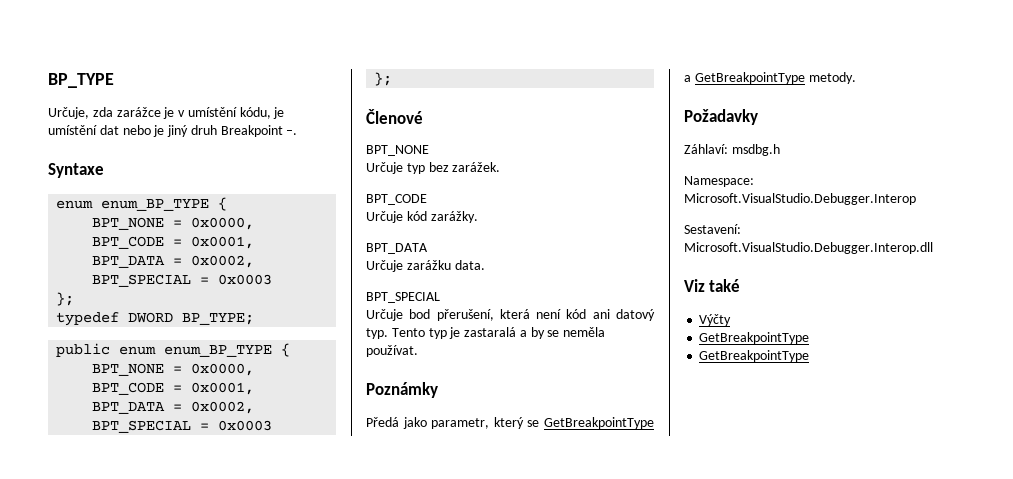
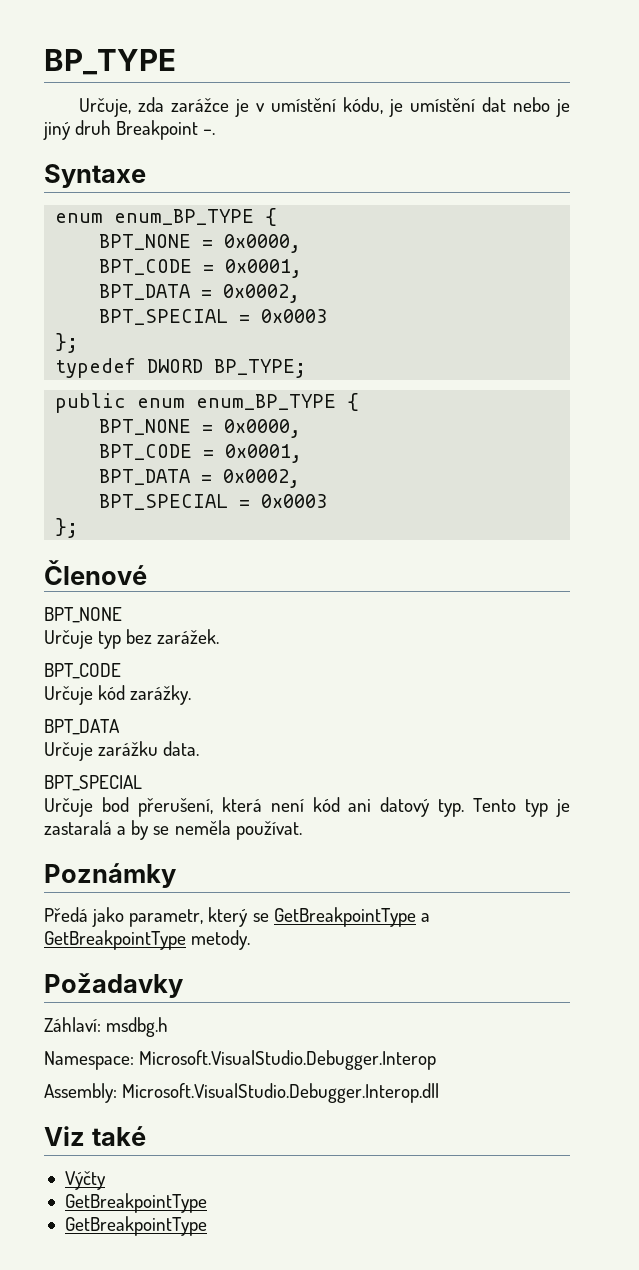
[684,224,741,234] Sestavení: -> [44,1083,117,1103] Assembly:

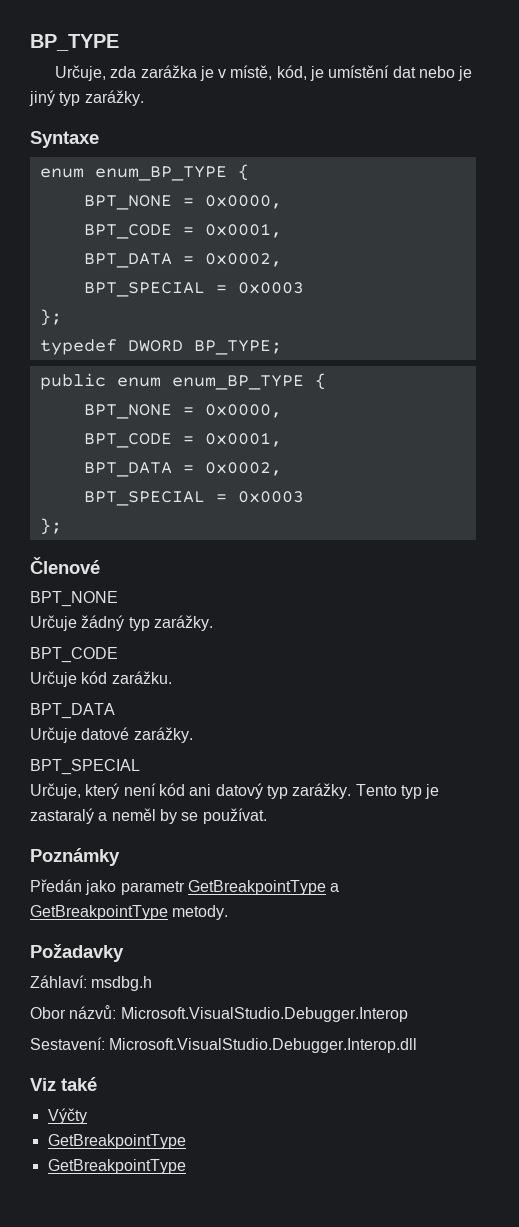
[170,98,229,112] zarážce -> [140,65,197,78] zarážka
[270,97,383,114] umístění kódu, -> [230,65,307,80] místě, kód,
[75,120,216,140] druh Breakpoint –. -> [59,90,144,106] typ zarážky.
[98,629,220,649] typ bez zarážek. -> [81,615,213,631] žádný typ zarážky.
[130,685,192,705] zarážky. -> [111,671,172,684] zarážku.
[98,741,200,756] zarážku data. -> [81,727,193,743] datové zarážky.
[44,797,262,817] Určuje bod přerušení, která -> [30,783,120,799] Určuje, který
[438,799,465,817] typ. -> [266,783,352,799] typ zarážky.
[44,820,127,835] zastaralá a -> [30,808,156,824] zastaralý a neměl
[174,820,231,835] neměla -> (199, 816) none
[44,907,269,927] Předá jako parametr, který se -> [30,879,185,895] Předán jako parametr
[44,1051,134,1070] Namespace: -> [30,1005,117,1019] Obor názvů:
[44,1083,117,1103] Assembly: -> [30,1037,105,1050] Sestavení:

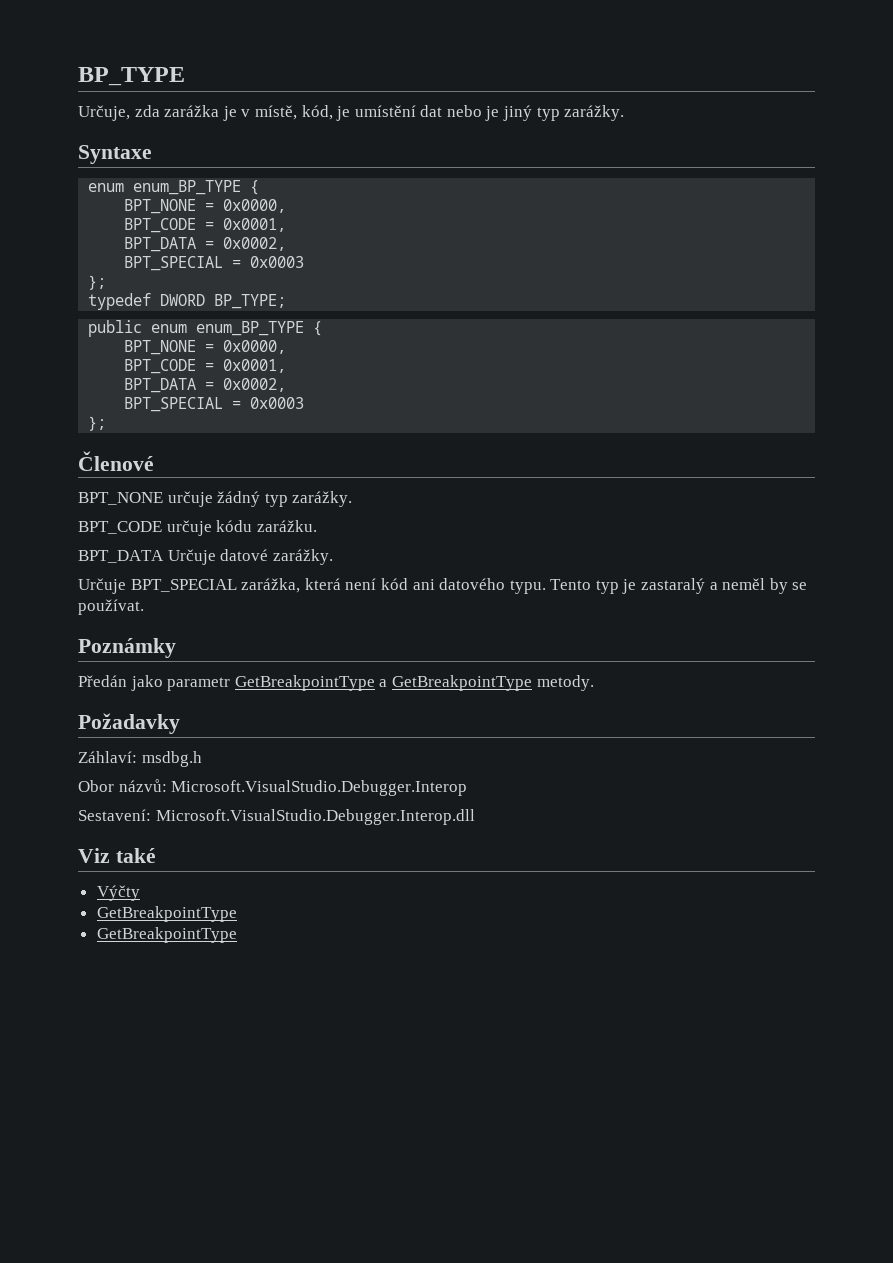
[30,615,77,631] // Určuje -> [167,491,213,507] určuje
[30,671,108,687] // Určuje kód -> [166,520,253,536] určuje kódu
(115, 711) // -> (164, 556) none
[30,759,140,775] [30,783,120,799] BPT_SPECIAL // Určuje, který -> [78,578,341,594] Určuje BPT_SPECIAL zarážka, která
[215,783,352,799] datový typ zarážky. -> [439,578,546,594] datového typu.

